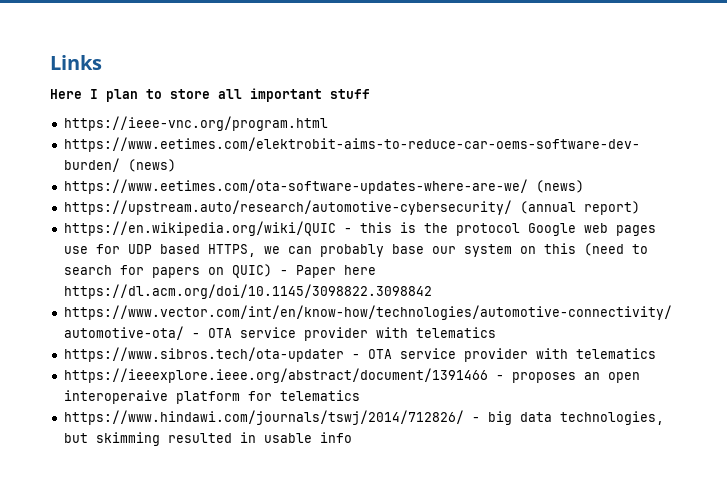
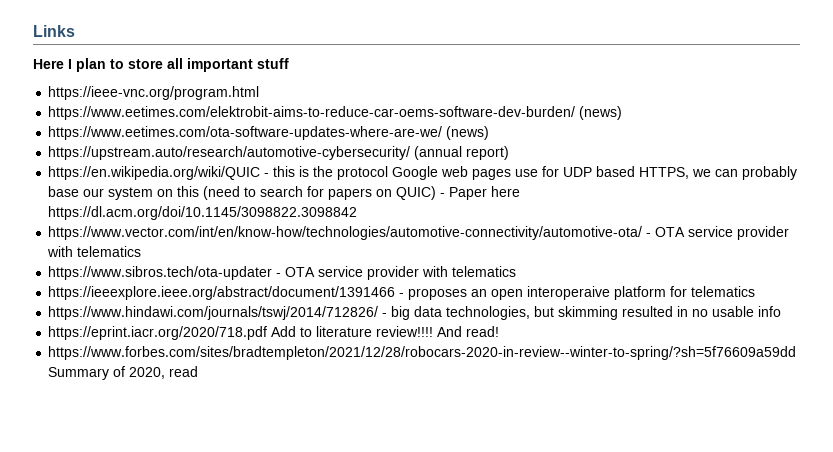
(256, 437) none -> [692,309,709,317] no
(352, 437) none -> [48,326,500,340] [48,346,797,360] [48,366,199,380] // https://eprint.iacr.org/2020/718.pdf Add to literature review!!!! And read! // https://www.forbes.com/sites/bradtempleton/2021/12/28/robocars-2020-in-review--winter-to-spring/?sh=5f76609a59dd Summary of 2020, read

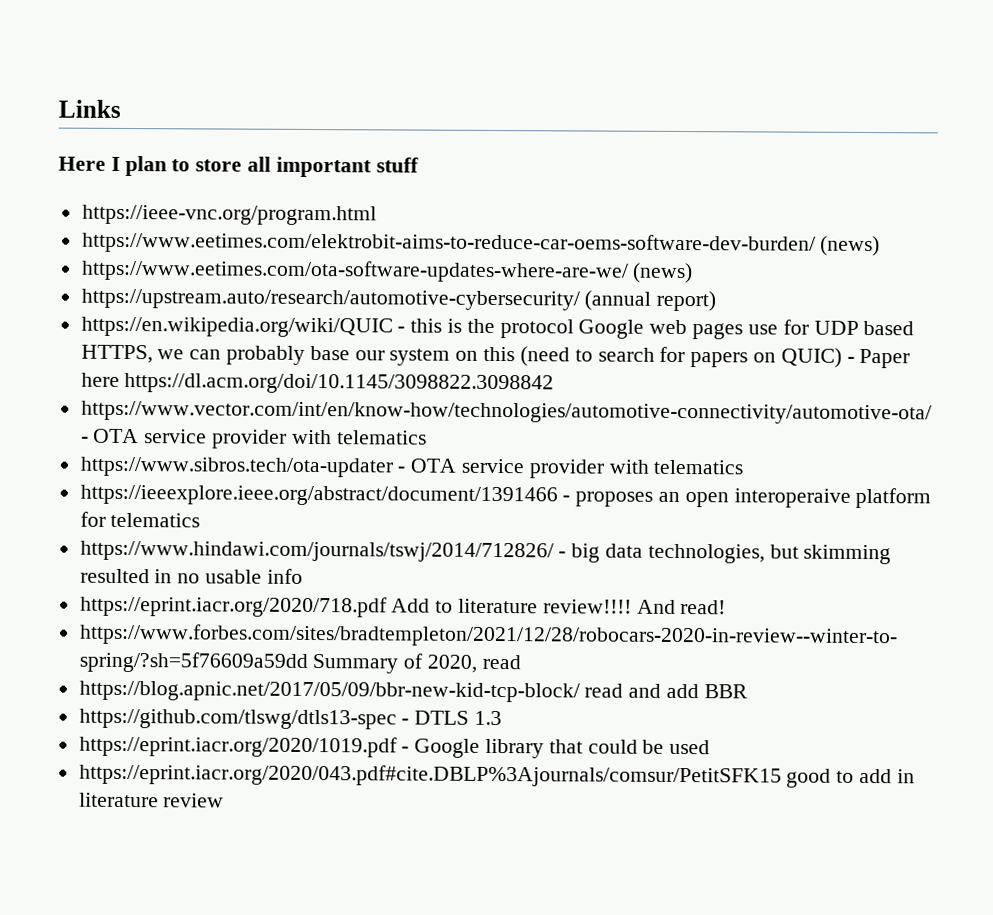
(199, 371) none -> [78,680,748,703] [78,708,503,730] [78,735,711,759] [78,763,915,788] [78,792,225,808] // https://blog.apnic.net/2017/05/09/bbr-new-kid-tcp-block/ read and add BBR // https://github.com/tlswg/dtls13-spec - DTLS 1.3 // https://eprint.iacr.org/2020/1019.pdf - Google library that could be used // https://eprint.iacr.org/2020/043.pdf#cite.DBLP%3Ajournals/comsur/PetitSFK15 good to add in literature review

